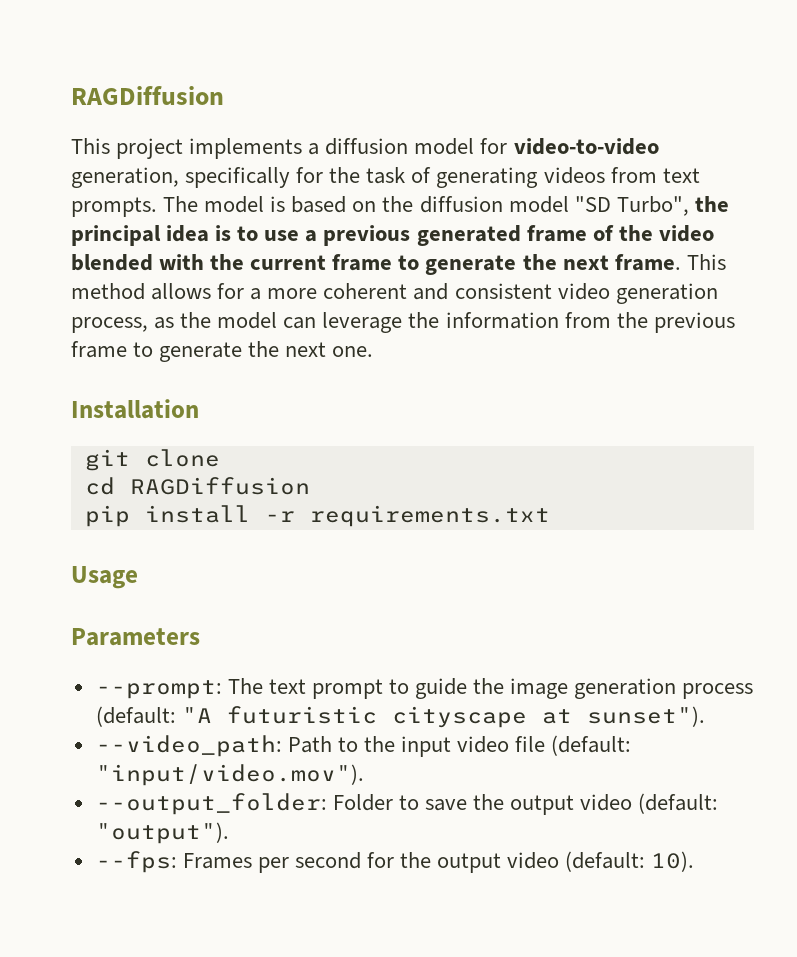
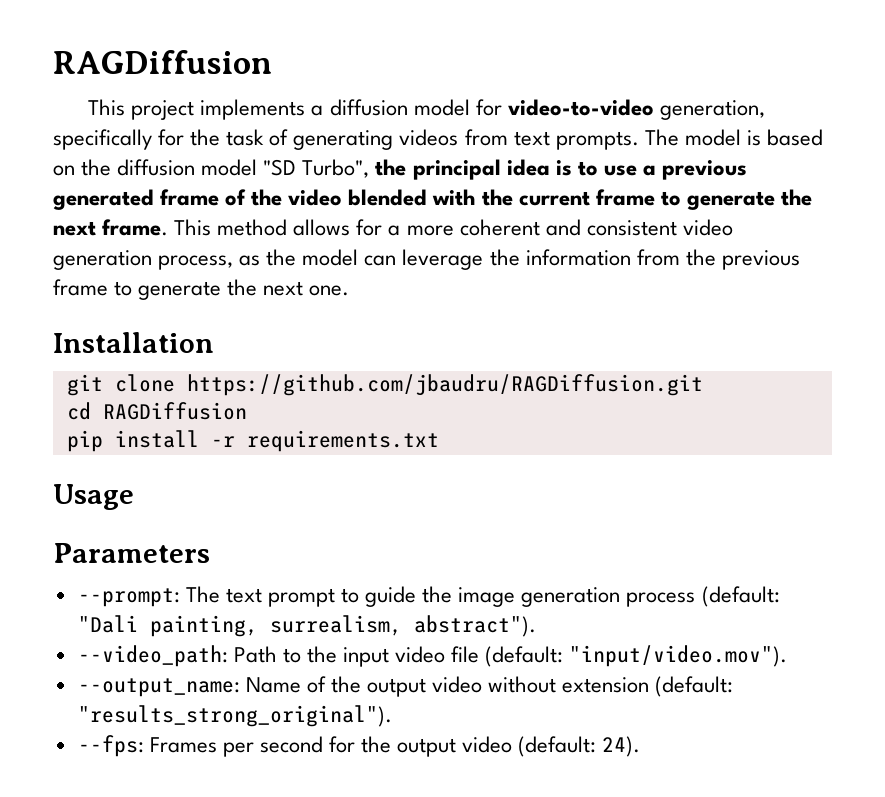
(220, 458) none -> [186,374,703,396] https://github.com/jbaudru/RAGDiffusion.git
[181,706,705,728] "A futuristic cityscape at sunset"). -> [77,615,536,637] "Dali painting, surrealism, abstract").
[95,793,719,815] [95,822,229,844] --output_folder: Folder to save the output video (default: "output"). -> [77,676,734,697] [77,705,392,727] --output_name: Name of the output video without extension (default: "results_strong_original").
[651,851,695,872] 10). -> [602,736,641,757] 24).

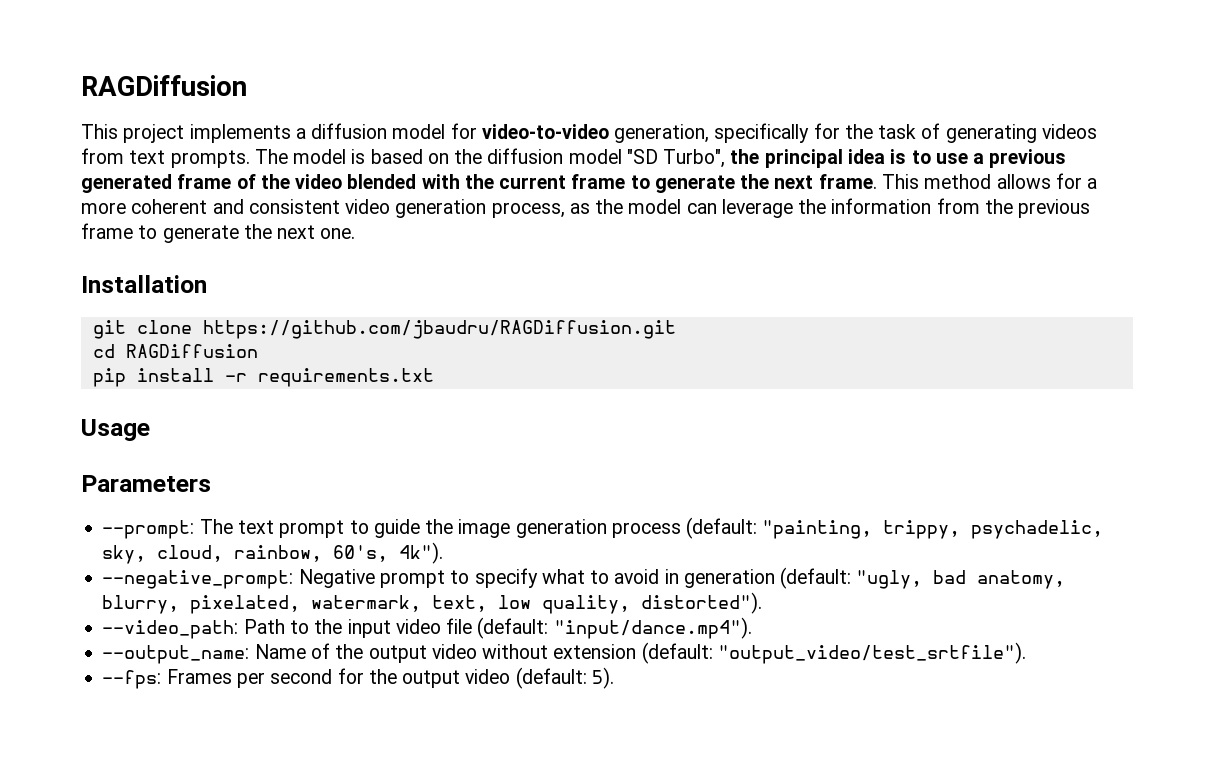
[77,615,536,637] "Dali painting, surrealism, abstract"). -> [762,520,1104,539] [102,542,444,564] [102,567,1066,589] [102,592,763,614] "painting, trippy, psychadelic, sky, cloud, rainbow, 60's, 4k"). // --negative_prompt: Negative prompt to specify what to avoid in generation (default: "ugly, bad anatomy, blurry, pixelated, watermark, text, low quality, distorted").
[569,645,788,667] "input/video.mov"). -> [553,617,752,639] "input/dance.mp4").
[77,705,392,727] "results_strong_original"). -> [717,642,1026,664] "output_video/test_srtfile").
[602,736,641,757] 24). -> [591,667,614,689] 5).

